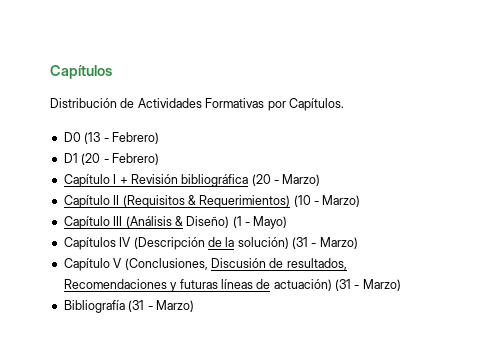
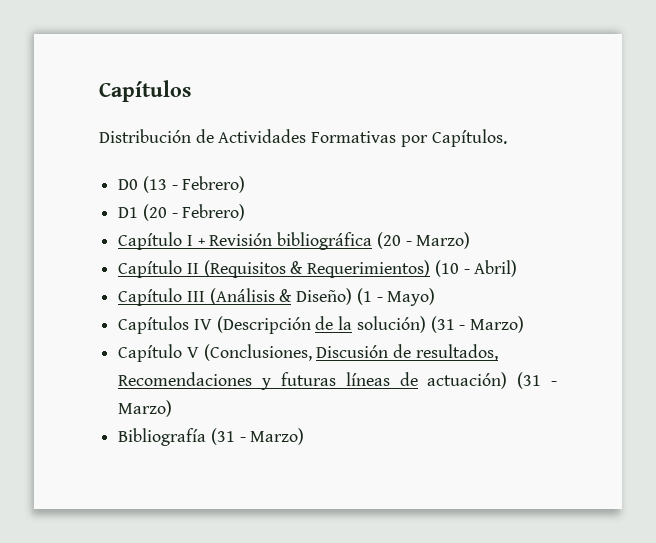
[322,195,361,207] Marzo) -> [474,260,518,277] Abril)

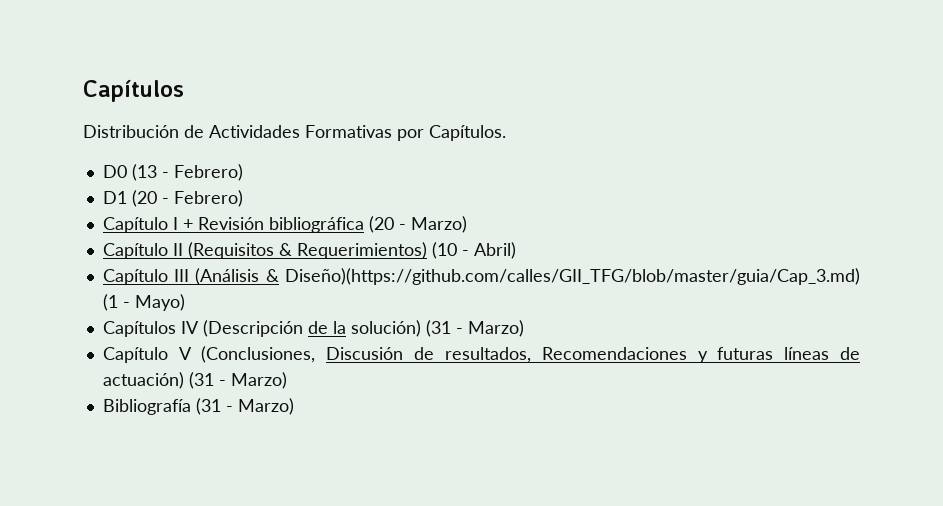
[296,288,353,305] Diseño) -> [285,268,860,285] Diseño)(https://github.com/calles/GII_TFG/blob/master/guia/Cap_3.md)

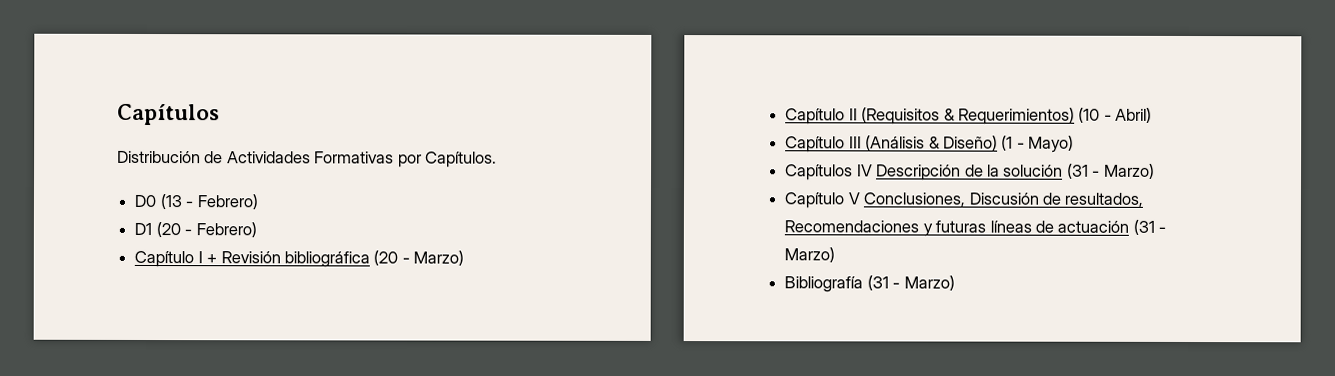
[285,268,860,285] Diseño)(https://github.com/calles/GII_TFG/blob/master/guia/Cap_3.md) -> [942,135,998,151] Diseño)
[202,320,303,337] (Descripción -> [876,164,962,181] Descripción
[350,320,421,337] solución) -> [1003,164,1064,177] solución
[201,346,316,363] (Conclusiones, -> [863,192,966,207] Conclusiones,
[102,372,184,389] actuación) -> [1057,220,1130,233] actuación

